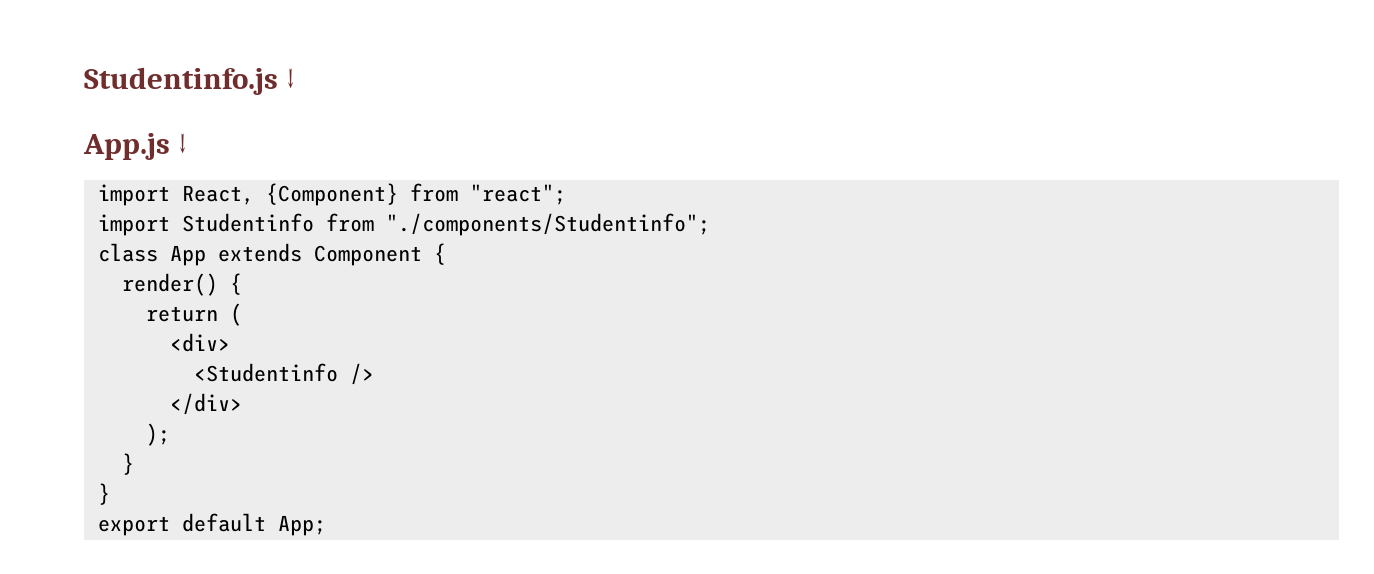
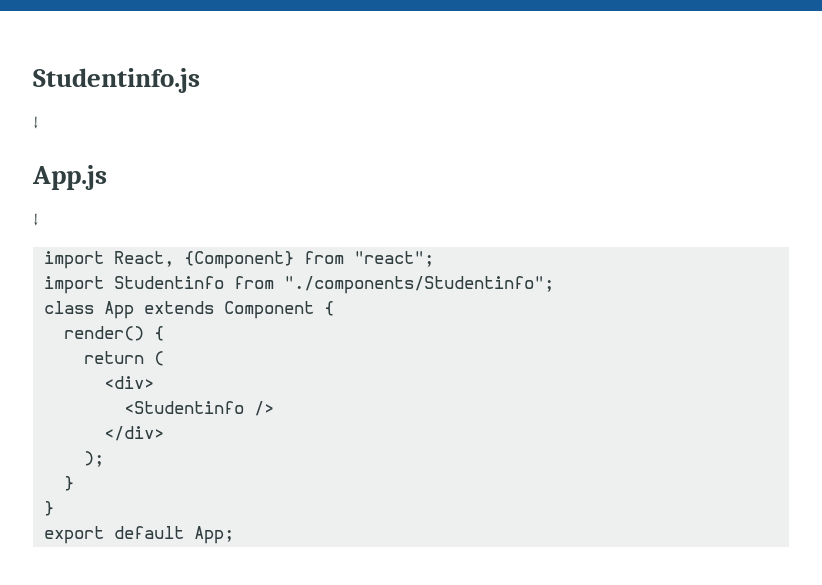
(278, 81) none -> (200, 80) //
(170, 146) none -> (107, 177) //

